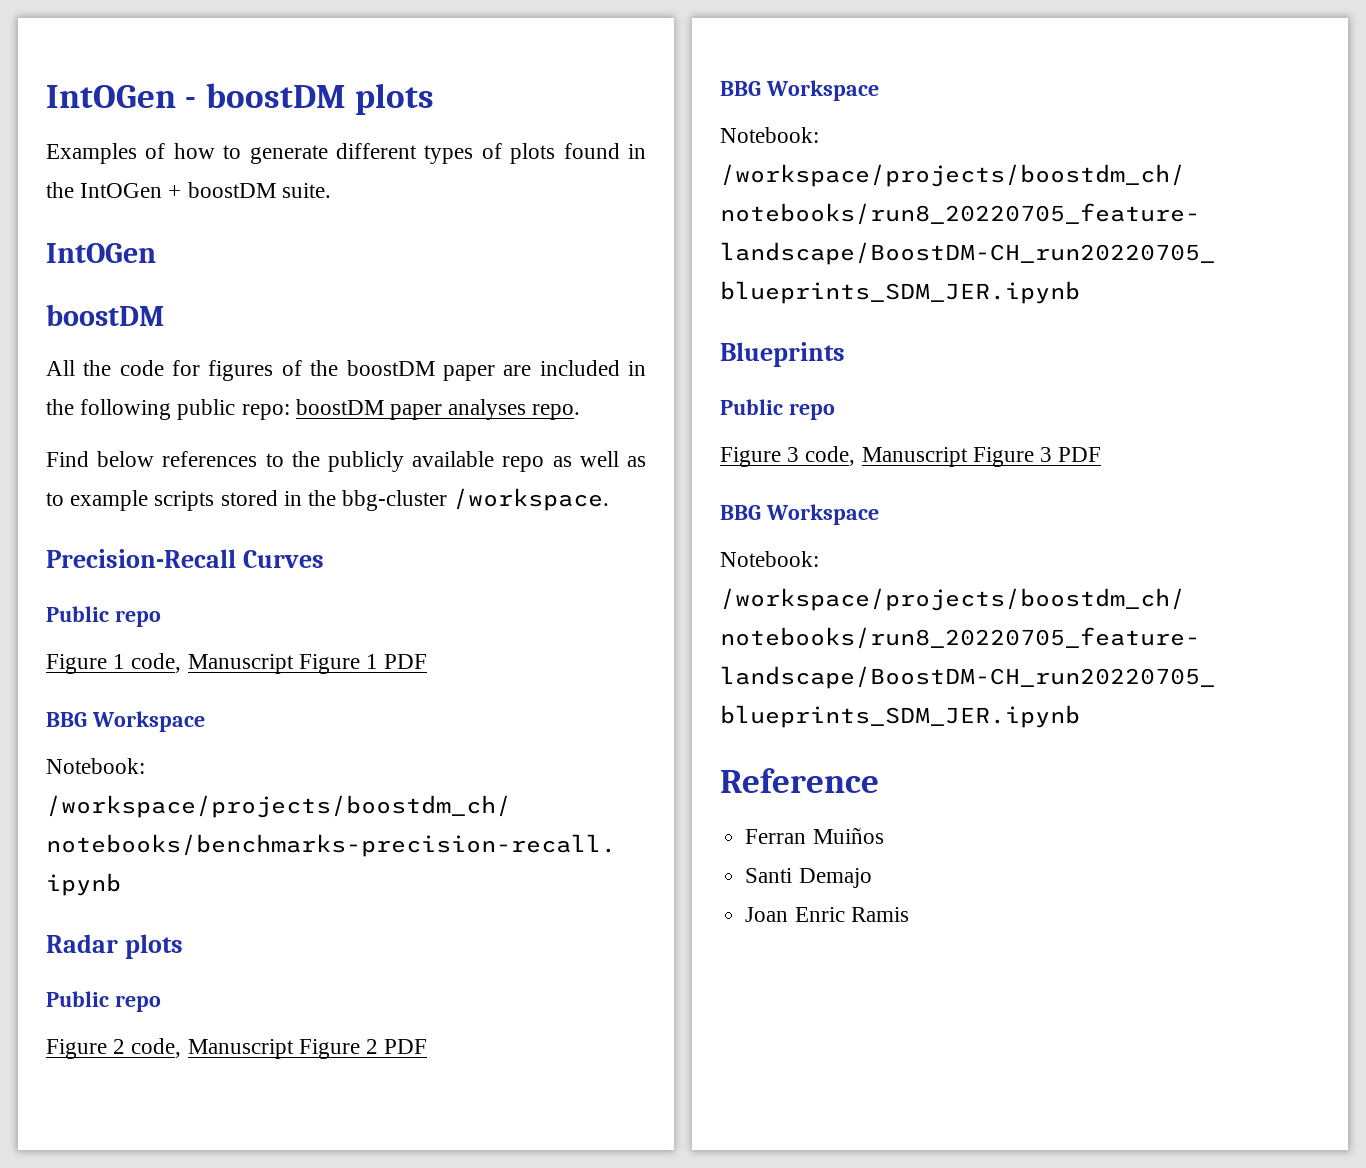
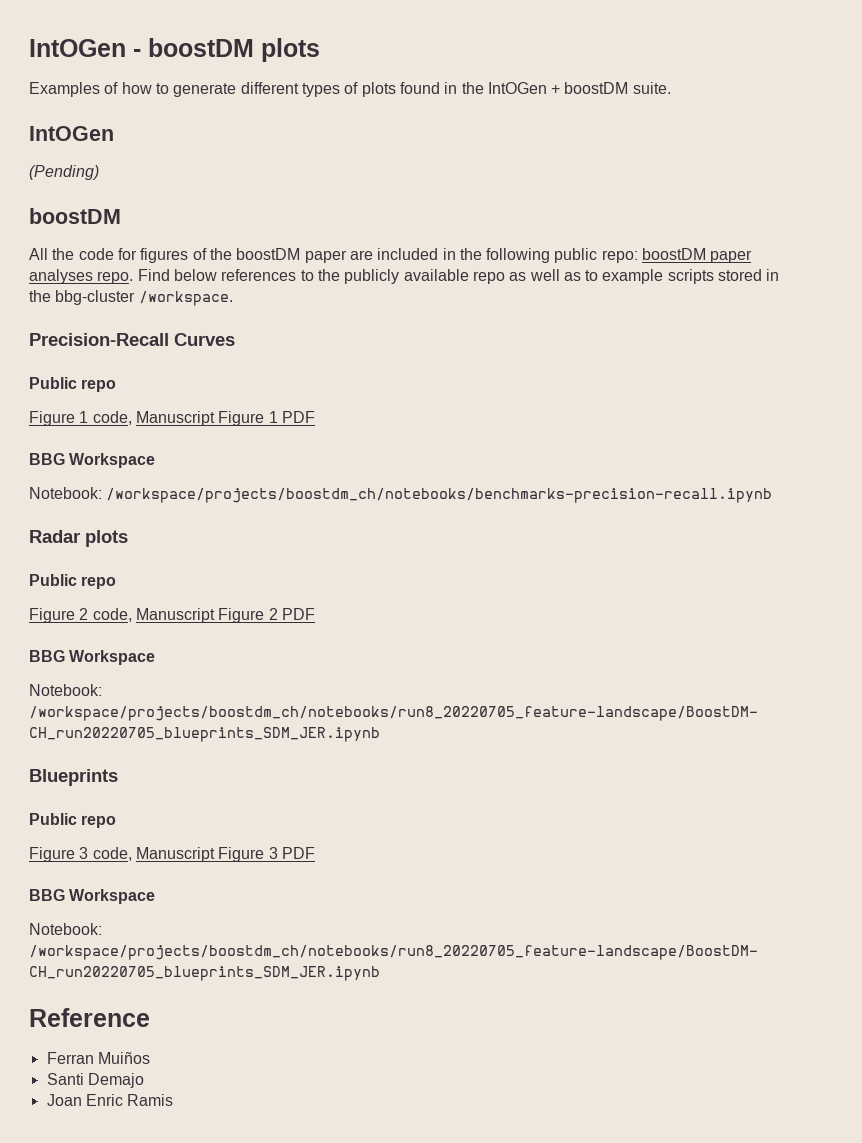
(156, 253) none -> [29,165,99,180] // (Pending)
(581, 412) // -> (134, 277) none

